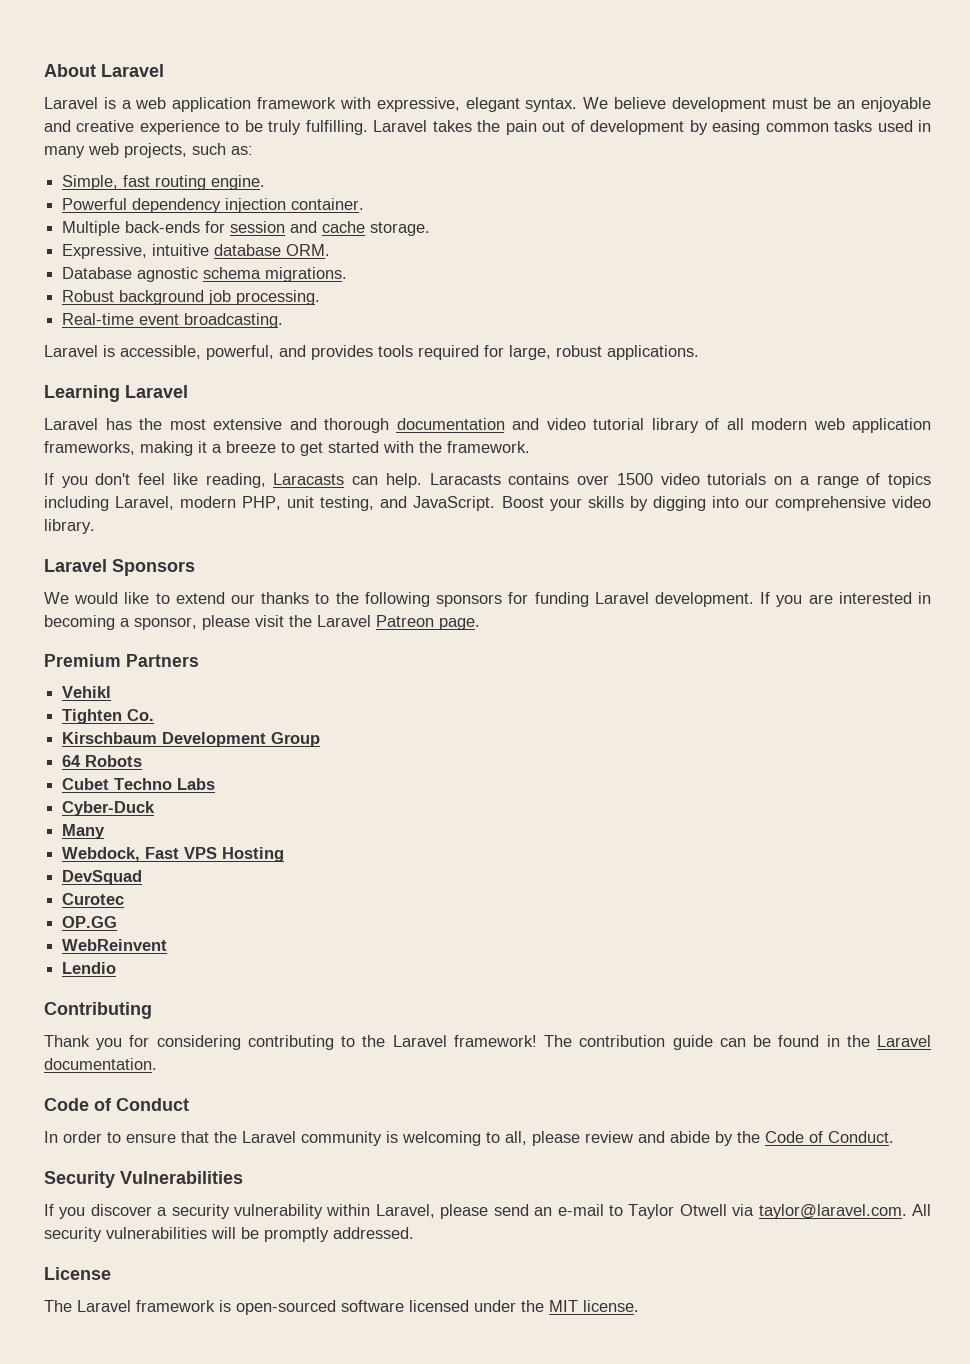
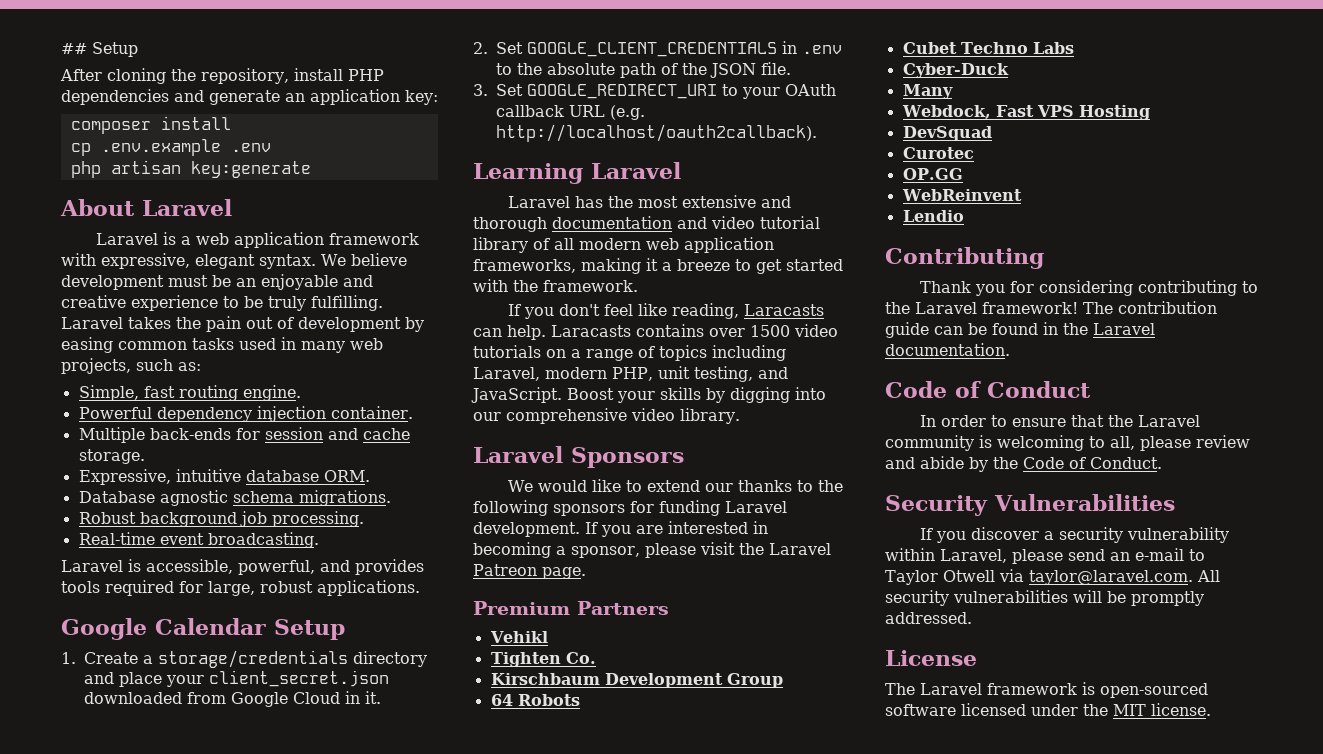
(44, 70) none -> [61,42,138,57] [60,68,384,84] [61,89,438,105] [70,116,231,134] [70,139,271,156] [70,160,311,178] ## Setup // After cloning the repository, install PHP dependencies and generate an application key: // composer install // cp .env.example .env // php artisan key:generate //
(699, 352) none -> [61,618,345,640] [61,650,427,668] [84,670,389,687] [84,691,381,707] [473,41,842,57] [496,62,791,78] [473,84,836,99] [496,105,645,120] [496,124,817,142] // Google Calendar Setup // 1. Create a storage/credentials directory and place your client_secret.json downloaded from Google Cloud in it. // 2. Set GOOGLE_CLIENT_CREDENTIALS in .env to the absolute path of the JSON file. // 3. Set GOOGLE_REDIRECT_URI to your OAuth callback URL (e.g. http://localhost/oauth2callback).

